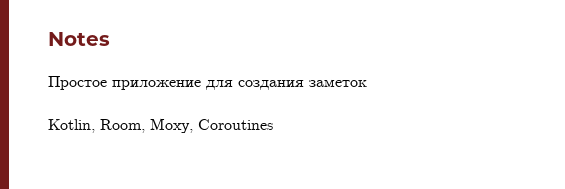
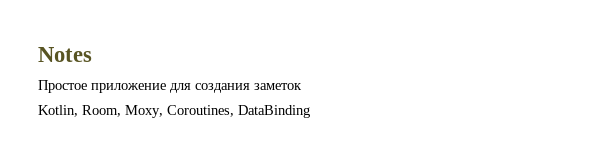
[198,119,273,130] Coroutines -> [167,105,310,118] Coroutines, DataBinding

